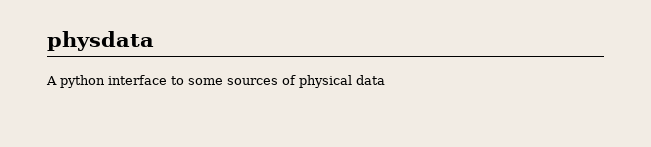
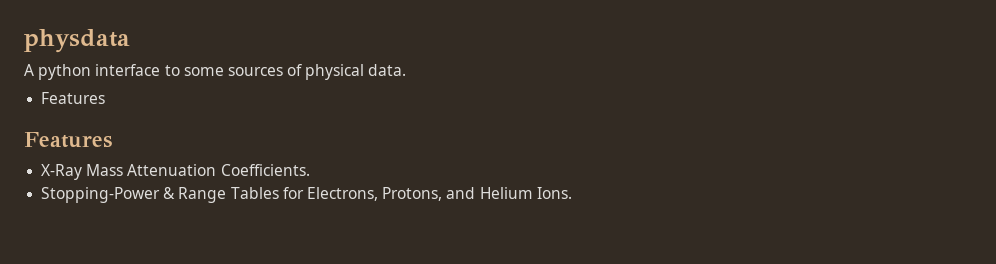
[356,75,385,85] data -> [368,64,407,76] [41,92,106,104] [24,132,112,148] [41,164,310,180] [41,187,572,203] data. // Features // Features // X-Ray Mass Attenuation Coefficients. // Stopping-Power & Range Tables for Electrons, Protons, and Helium Ions.

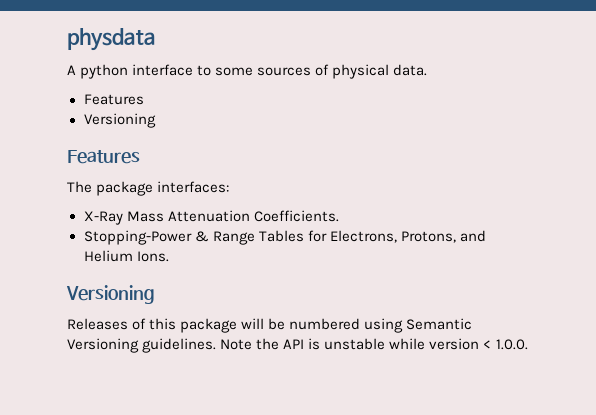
[24,132,112,148] // Features -> [83,113,156,128] [67,150,140,164] [67,181,230,196] // Versioning // Features // The package interfaces:
(572, 193) none -> [66,285,155,304] [67,318,473,333] [67,338,528,353] // Versioning // Releases of this package will be numbered using Semantic Versioning guidelines. Note the API is unstable while version < 1.0.0.

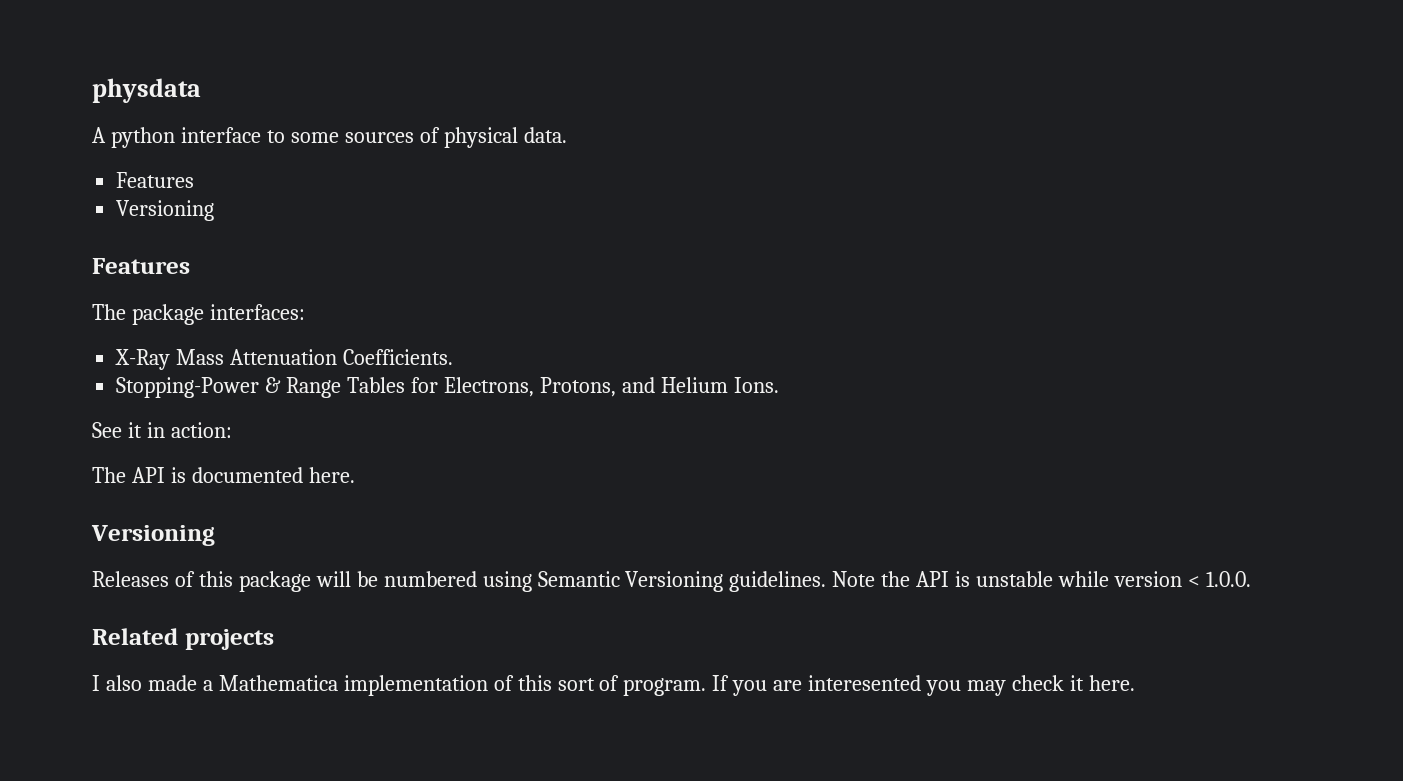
(169, 256) none -> [92,422,232,438] [92,467,355,483] // See it in action: // The API is documented here.
(528, 344) none -> [92,628,274,650] [92,675,1135,696] // Related projects // I also made a Mathematica implementation of this sort of program. If you are interesented you may check it here.

